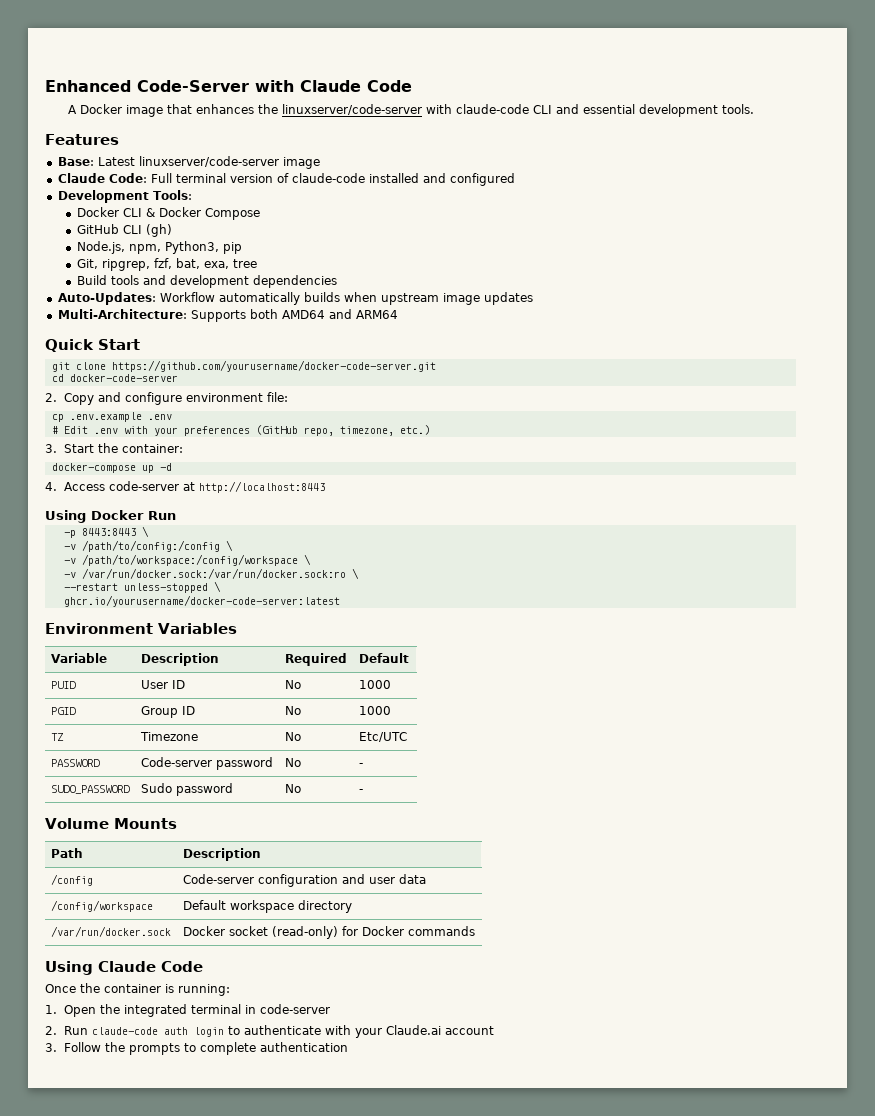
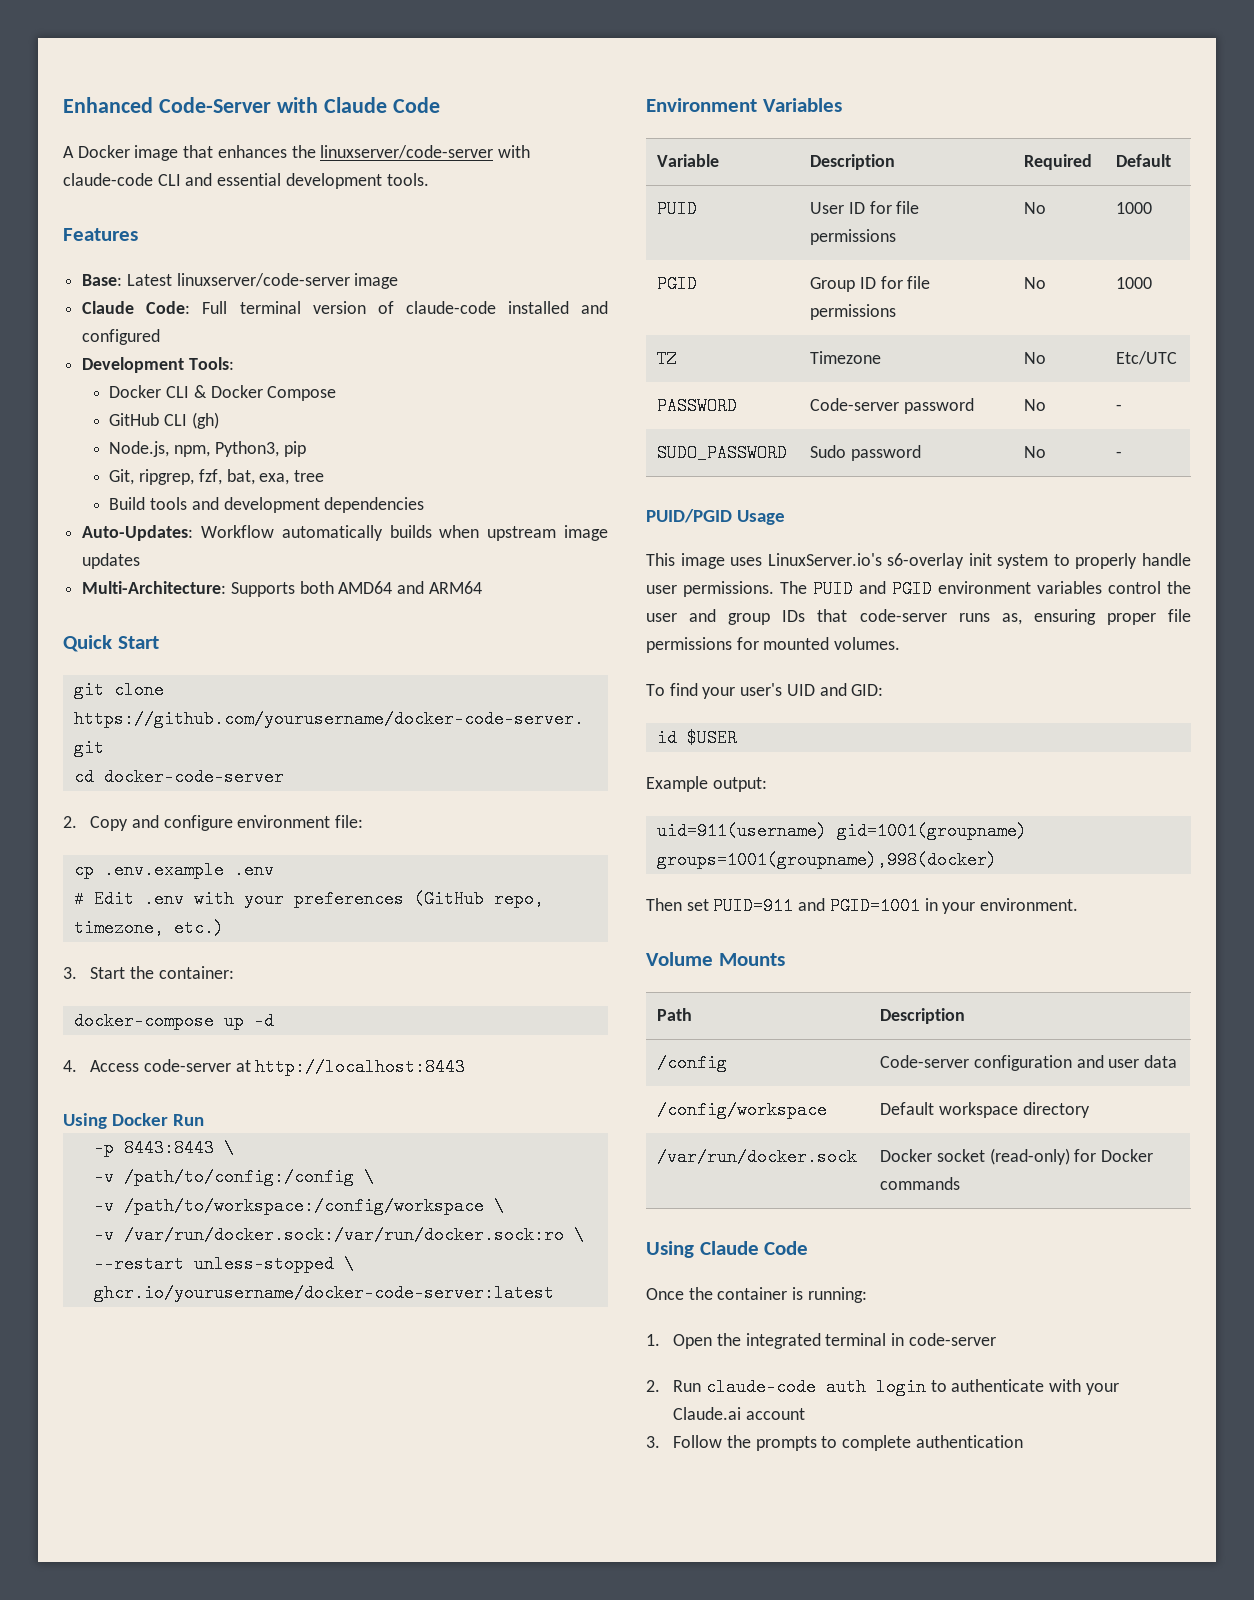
(185, 684) none -> [869,201,920,214] [810,229,897,245] for file permissions
(195, 710) none -> [880,276,931,289] [810,304,897,320] for file permissions
(363, 791) none -> [646,509,786,525] [646,553,1191,569] [646,580,1191,598] [646,609,1191,625] [646,637,901,653] [646,683,884,699] [656,729,737,747] [646,776,767,792] [656,822,1027,840] [656,851,997,869] [646,897,1079,915] // PUID/PGID Usage // This image uses LinuxServer.io's s6-overlay init system to properly handle user permissions. The PUID and PGID environment variables control the user and group IDs that code-server runs as, ensuring proper file permissions for mounted volumes. // To find your user's UID and GID: // id $USER // Example output: // uid=911(username) gid=1001(groupname) groups=1001(groupname),998(docker) // Then set PUID=911 and PGID=1001 in your environment.

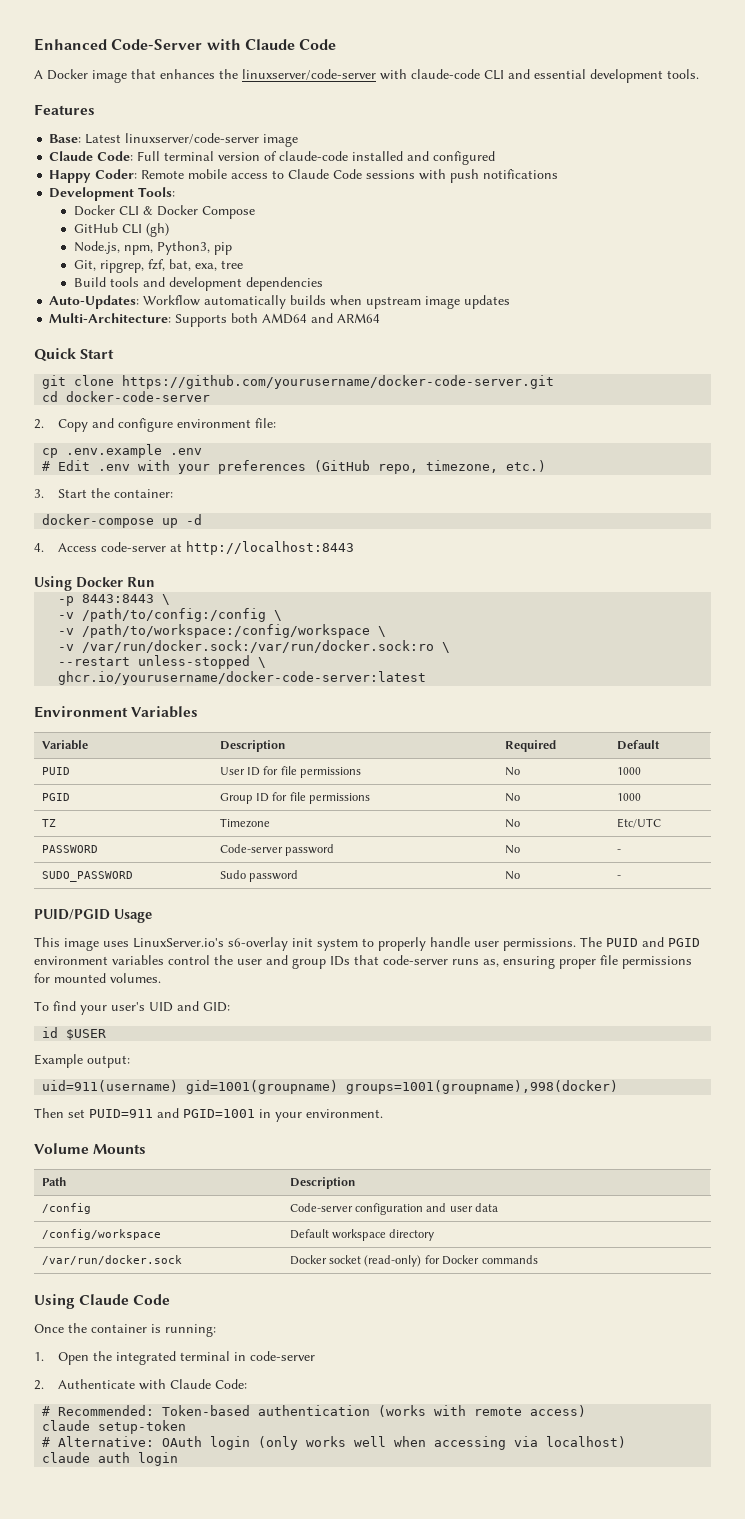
(161, 337) none -> [49,169,559,183] // Happy Coder: Remote mobile access to Claude Code sessions with push notifications
[673,1378,1119,1396] [673,1407,805,1420] [646,1435,1023,1451] Run claude-code auth login to authenticate with your Claude.ai account // 3. Follow the prompts to complete authentication -> [58,1379,248,1390] [42,1405,587,1417] [42,1420,187,1434] [42,1436,627,1450] [42,1452,179,1466] Authenticate with Claude Code: // # Recommended: Token-based authentication (works with remote access) // claude setup-token // # Alternative: OAuth login (only works well when accessing via localhost) // claude auth login

